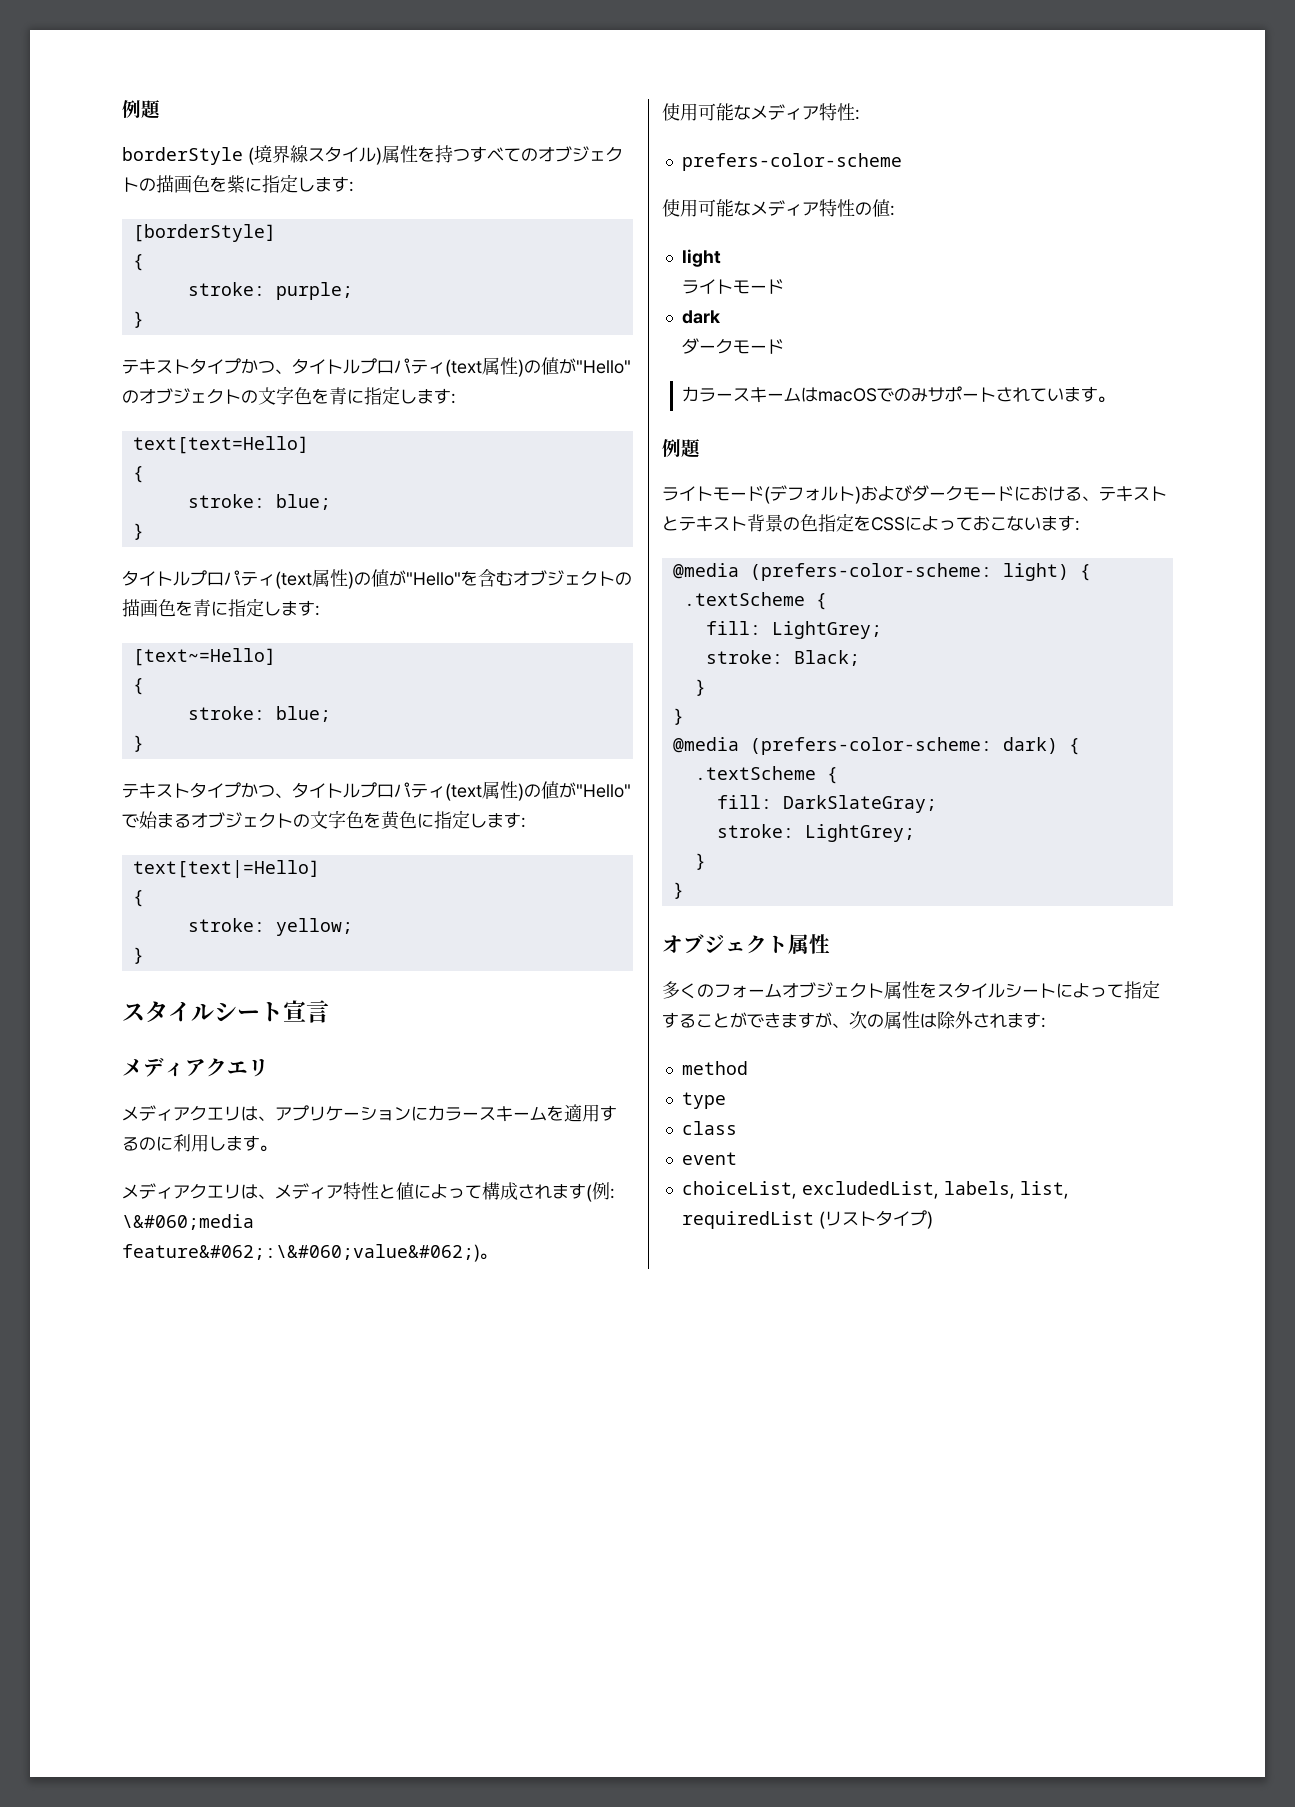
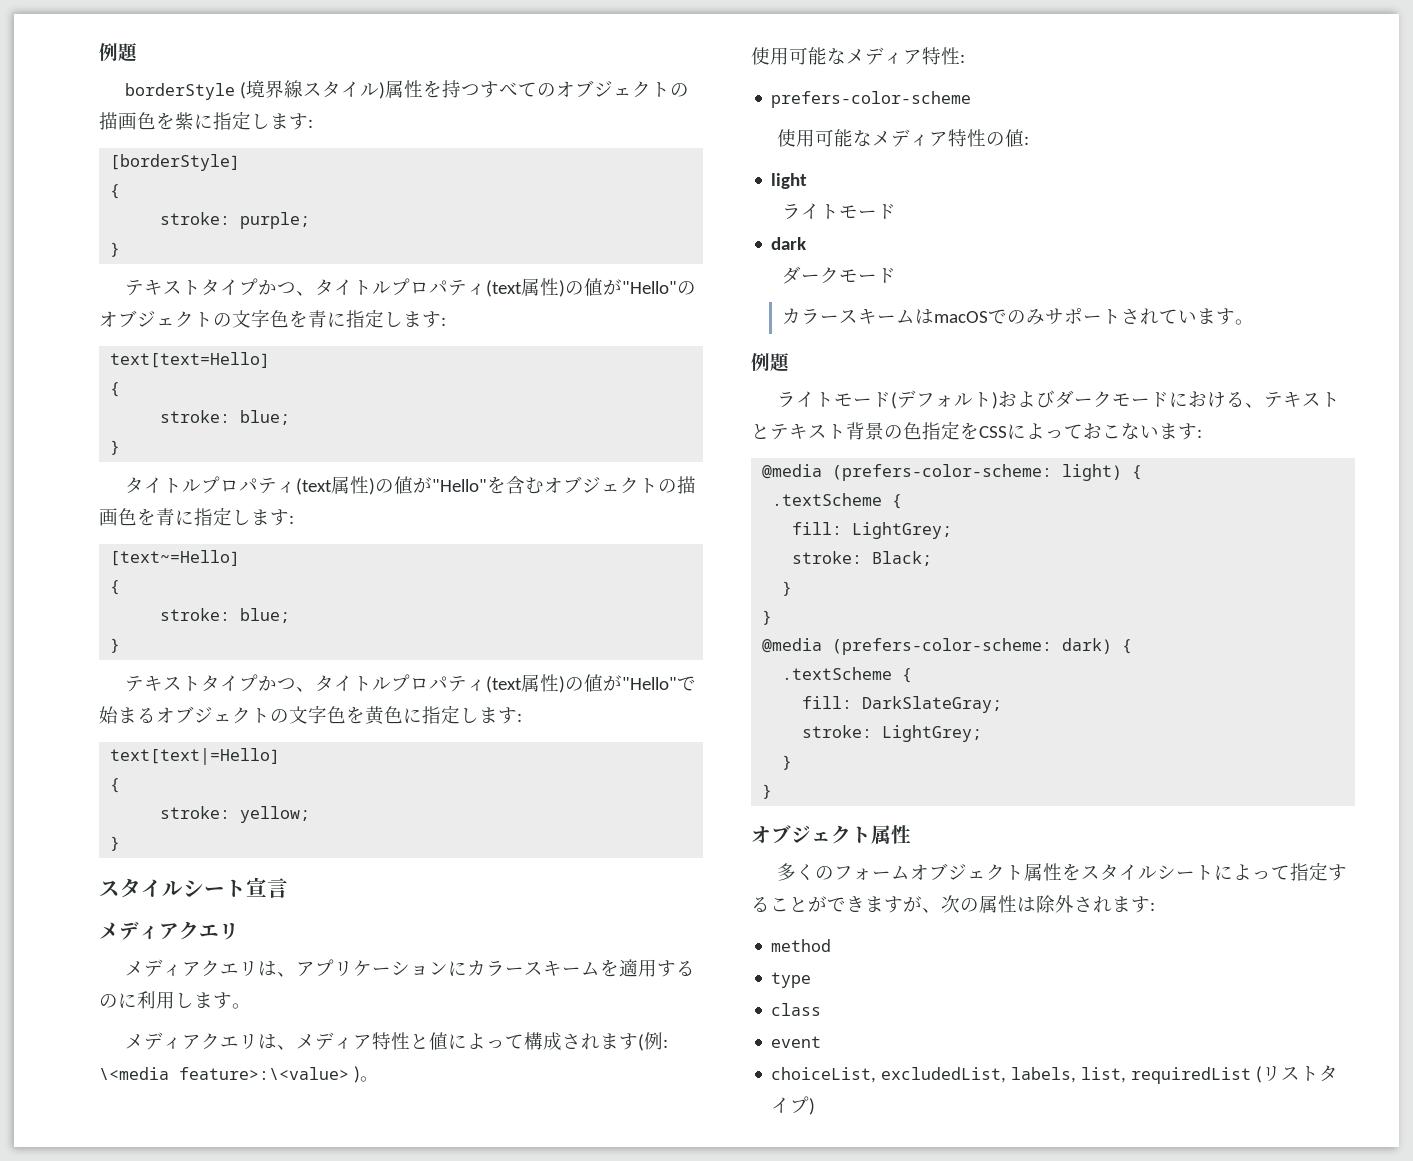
[122,1214,254,1230] [122,1244,480,1262] \&#060;media feature&#062;:\&#060;value&#062;) -> [99,1066,360,1083] \<media feature>:\<value> )

